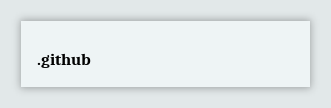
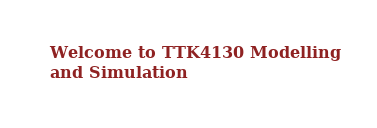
[37,53,91,68] .github -> [49,46,341,61] [50,66,188,78] Welcome to TTK4130 Modelling and Simulation

